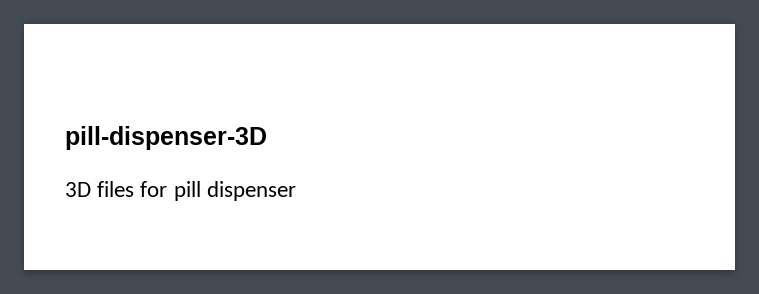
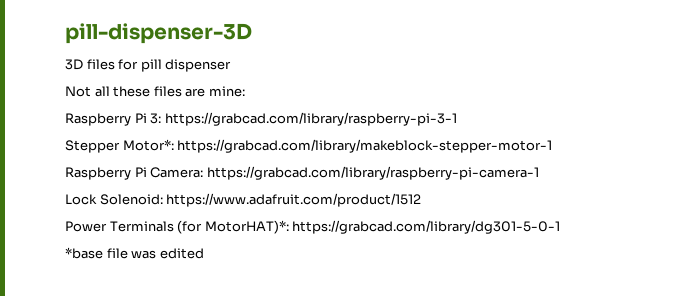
(296, 191) none -> [65,86,245,97] [65,112,457,126] [65,139,553,153] [65,166,539,180] [65,193,422,207] [65,220,561,234] [65,247,204,259] // Not all these files are mine: // Raspberry Pi 3: https://grabcad.com/library/raspberry-pi-3-1 // Stepper Motor*: https://grabcad.com/library/makeblock-stepper-motor-1 // Raspberry Pi Camera: https://grabcad.com/library/raspberry-pi-camera-1 // Lock Solenoid: https://www.adafruit.com/product/1512 // Power Terminals (for MotorHAT)*: https://grabcad.com/library/dg301-5-0-1 // *base file was edited

